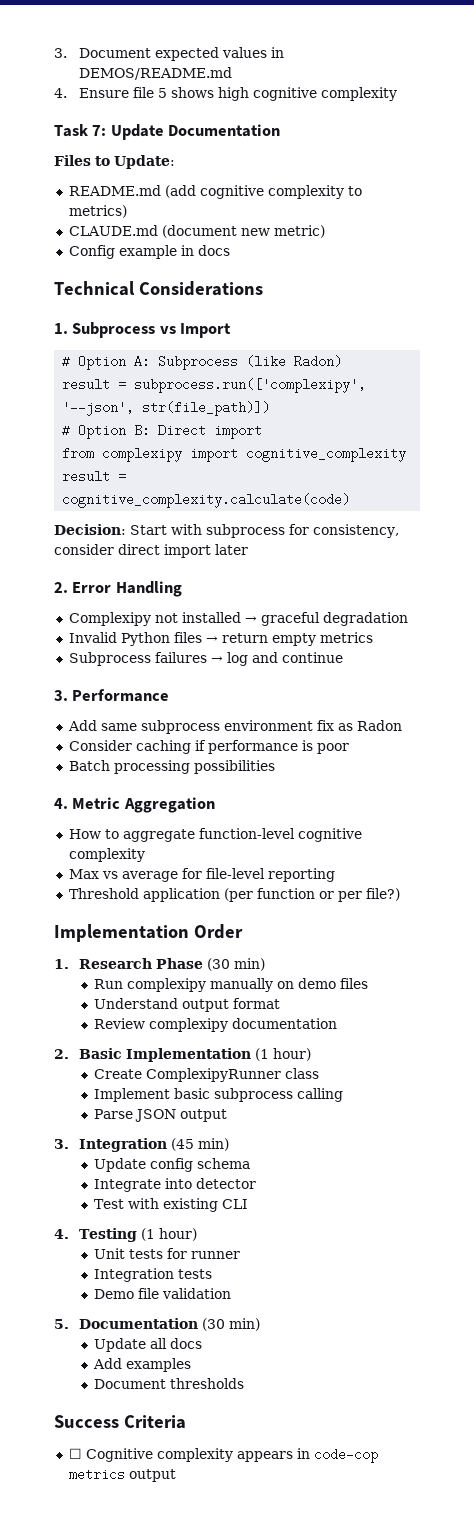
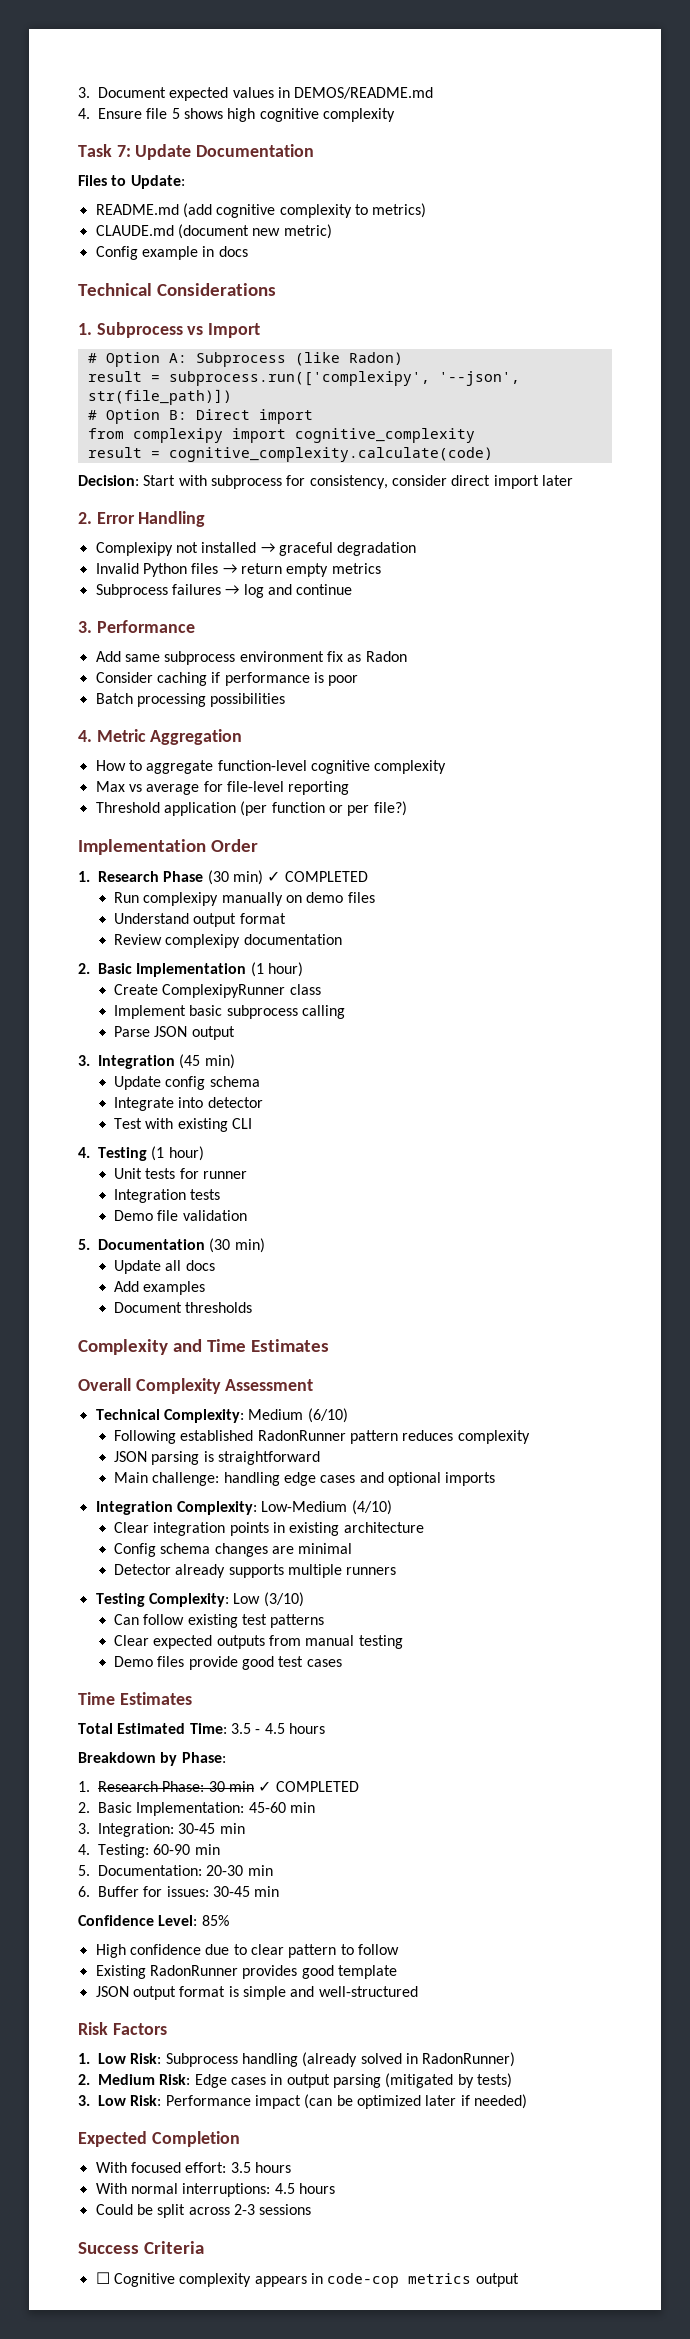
(266, 964) none -> [267,871,368,882] ✓ COMPLETED
(245, 1383) none -> [78,1339,329,1355] [78,1378,314,1394] [95,1408,348,1423] [114,1430,530,1444] [114,1451,321,1465] [114,1472,496,1486] [95,1500,392,1515] [114,1522,424,1536] [114,1543,353,1557] [114,1564,397,1578] [95,1592,304,1607] [114,1614,325,1628] [114,1635,403,1649] [114,1656,342,1670] [78,1692,192,1705] [78,1723,325,1734] [78,1752,226,1766] [78,1781,359,1792] [78,1802,315,1816] [78,1823,245,1837] [78,1844,220,1858] [78,1865,273,1876] [78,1886,280,1897] [78,1915,229,1926] [95,1944,399,1958] [95,1965,397,1979] [95,1986,418,2000] [78,2022,167,2035] [78,2052,516,2067] [78,2073,512,2088] [78,2094,527,2109] [78,2131,240,2147] [95,2162,291,2173] [95,2183,335,2197] [95,2204,312,2218] // Complexity and Time Estimates // Overall Complexity Assessment // Technical Complexity: Medium (6/10) // Following established RadonRunner pattern reduces complexity // JSON parsing is straightforward // Main challenge: handling edge cases and optional imports // Integration Complexity: Low-Medium (4/10) // Clear integration points in existing architecture // Config schema changes are minimal // Detector already supports multiple runners // Testing Complexity: Low (3/10) // Can follow existing test patterns // Clear expected outputs from manual testing // Demo files provide good test cases // Time Estimates // Total Estimated Time: 3.5 - 4.5 hours // Breakdown by Phase: // 1. Research Phase: 30 min ✓ COMPLETED // 2. Basic Implementation: 45-60 min // 3. Integration: 30-45 min // 4. Testing: 60-90 min // 5. Documentation: 20-30 min // 6. Buffer for issues: 30-45 min // Confidence Level: 85% // High confidence due to clear pattern to follow // Existing RadonRunner provides good template // JSON output format is simple and well-structured // Risk Factors // 1. Low Risk: Subprocess handling (already solved in RadonRunner) // 2. Medium Risk: Edge cases in output parsing (mitigated by tests) // 3. Low Risk: Performance impact (can be optimized later if needed) // Expected Completion // With focused effort: 3.5 hours // With normal interruptions: 4.5 hours // Could be split across 2-3 sessions

